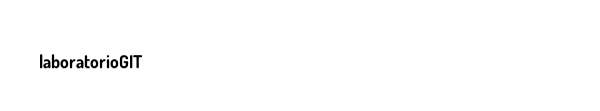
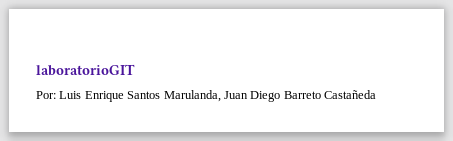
(144, 61) none -> [36,90,376,102] // Por: Luis Enrique Santos Marulanda, Juan Diego Barreto Castañeda

